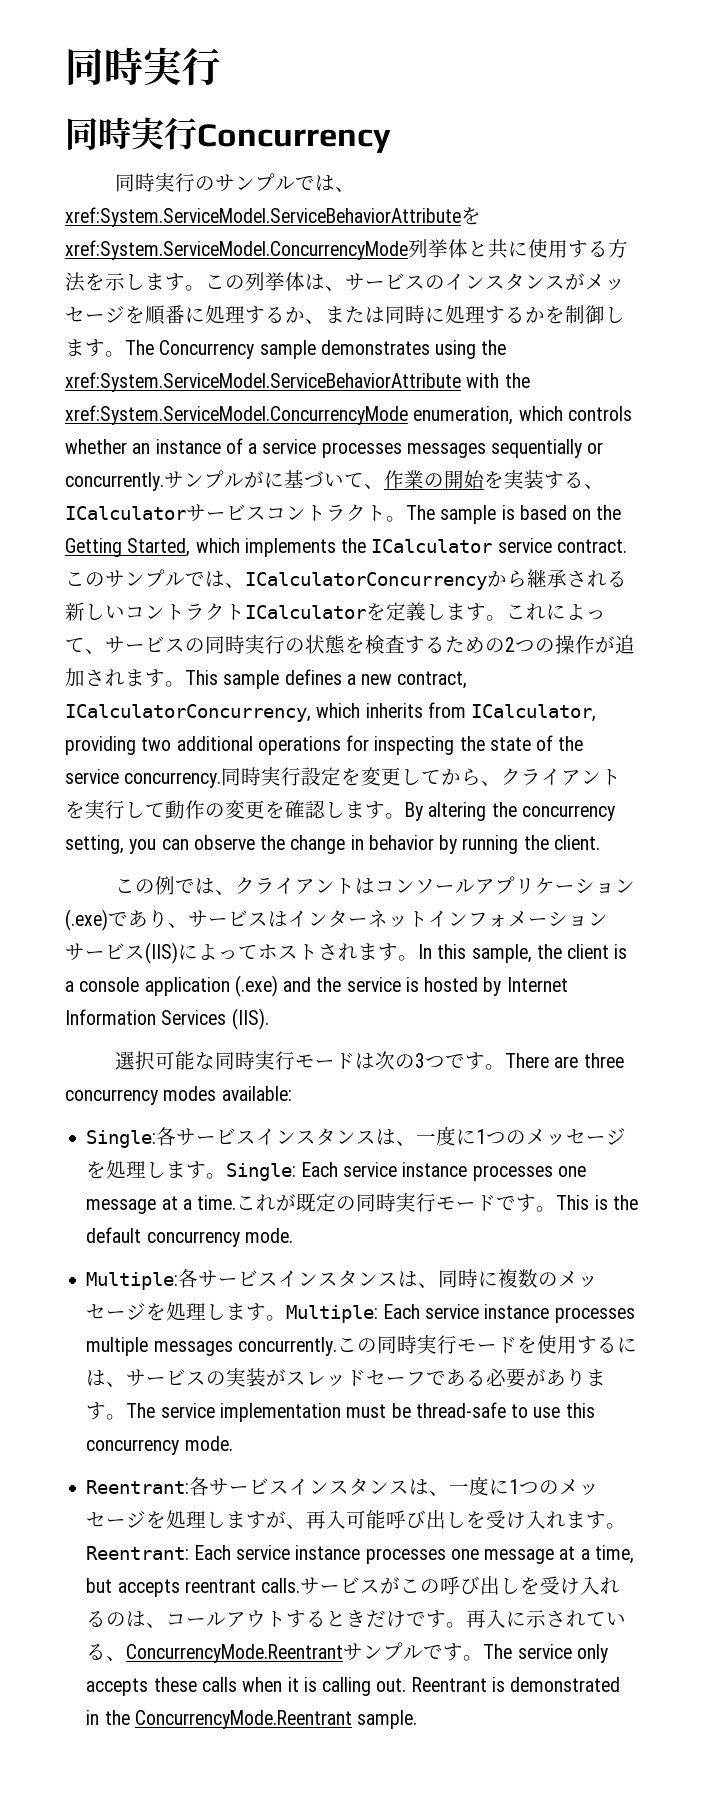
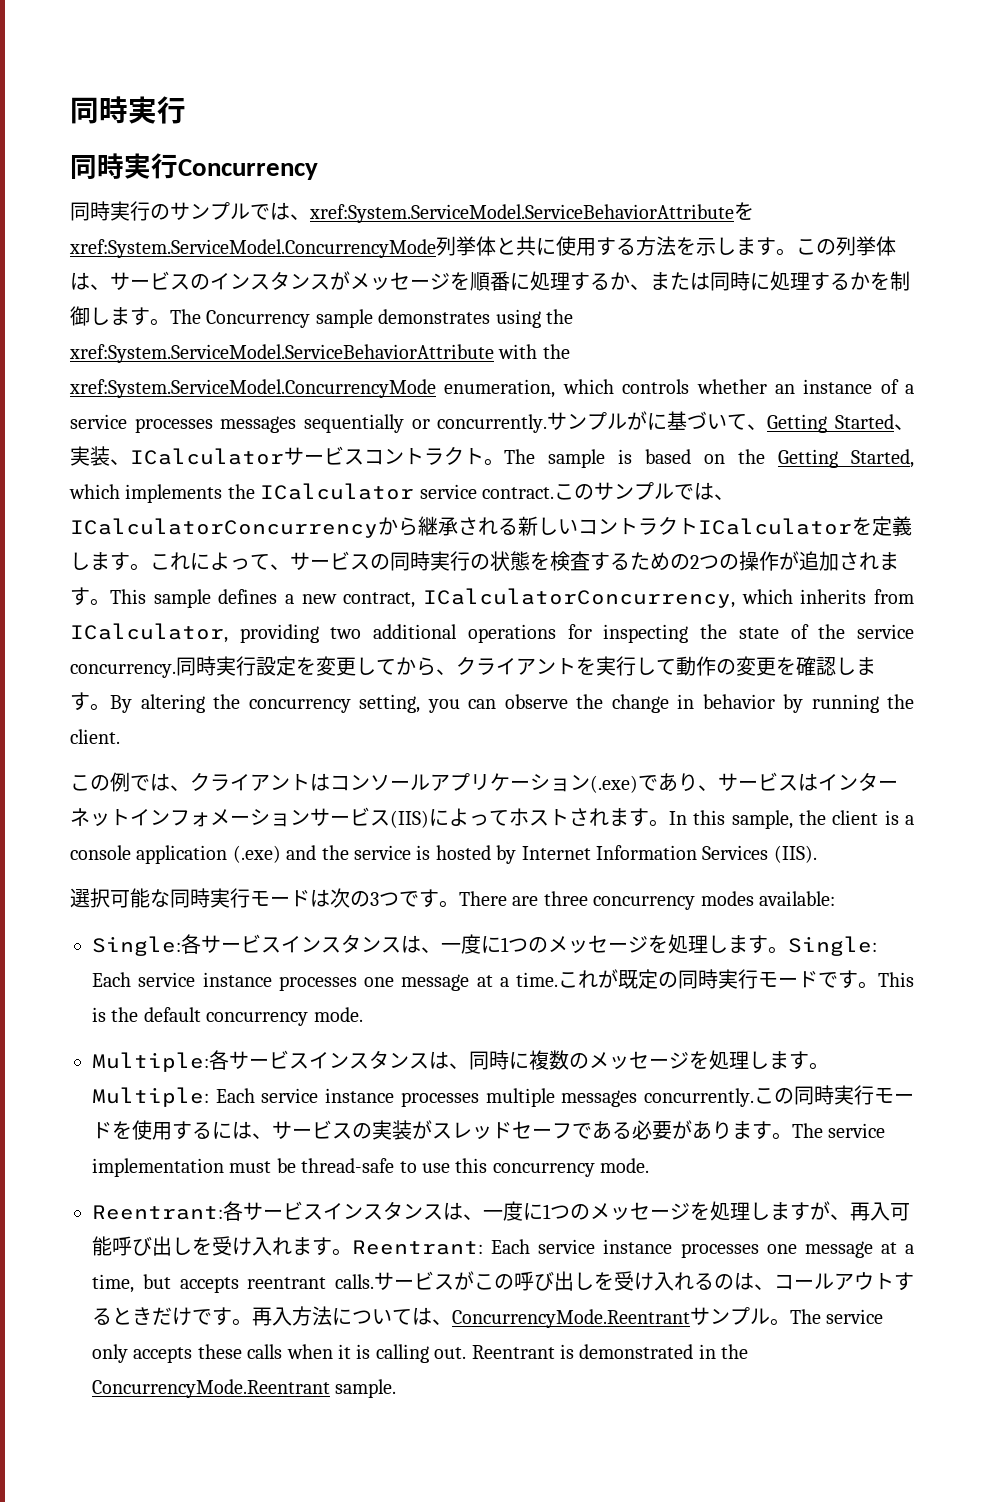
[384,470,584,489] 作業の開始を実装する -> [767,414,915,433] [70,446,110,466] Getting Started、実装
[506,1610,627,1628] [86,1644,107,1660] に示されている -> [292,1306,432,1326] 方法については
[423,1643,464,1661] です -> (770, 1316) none

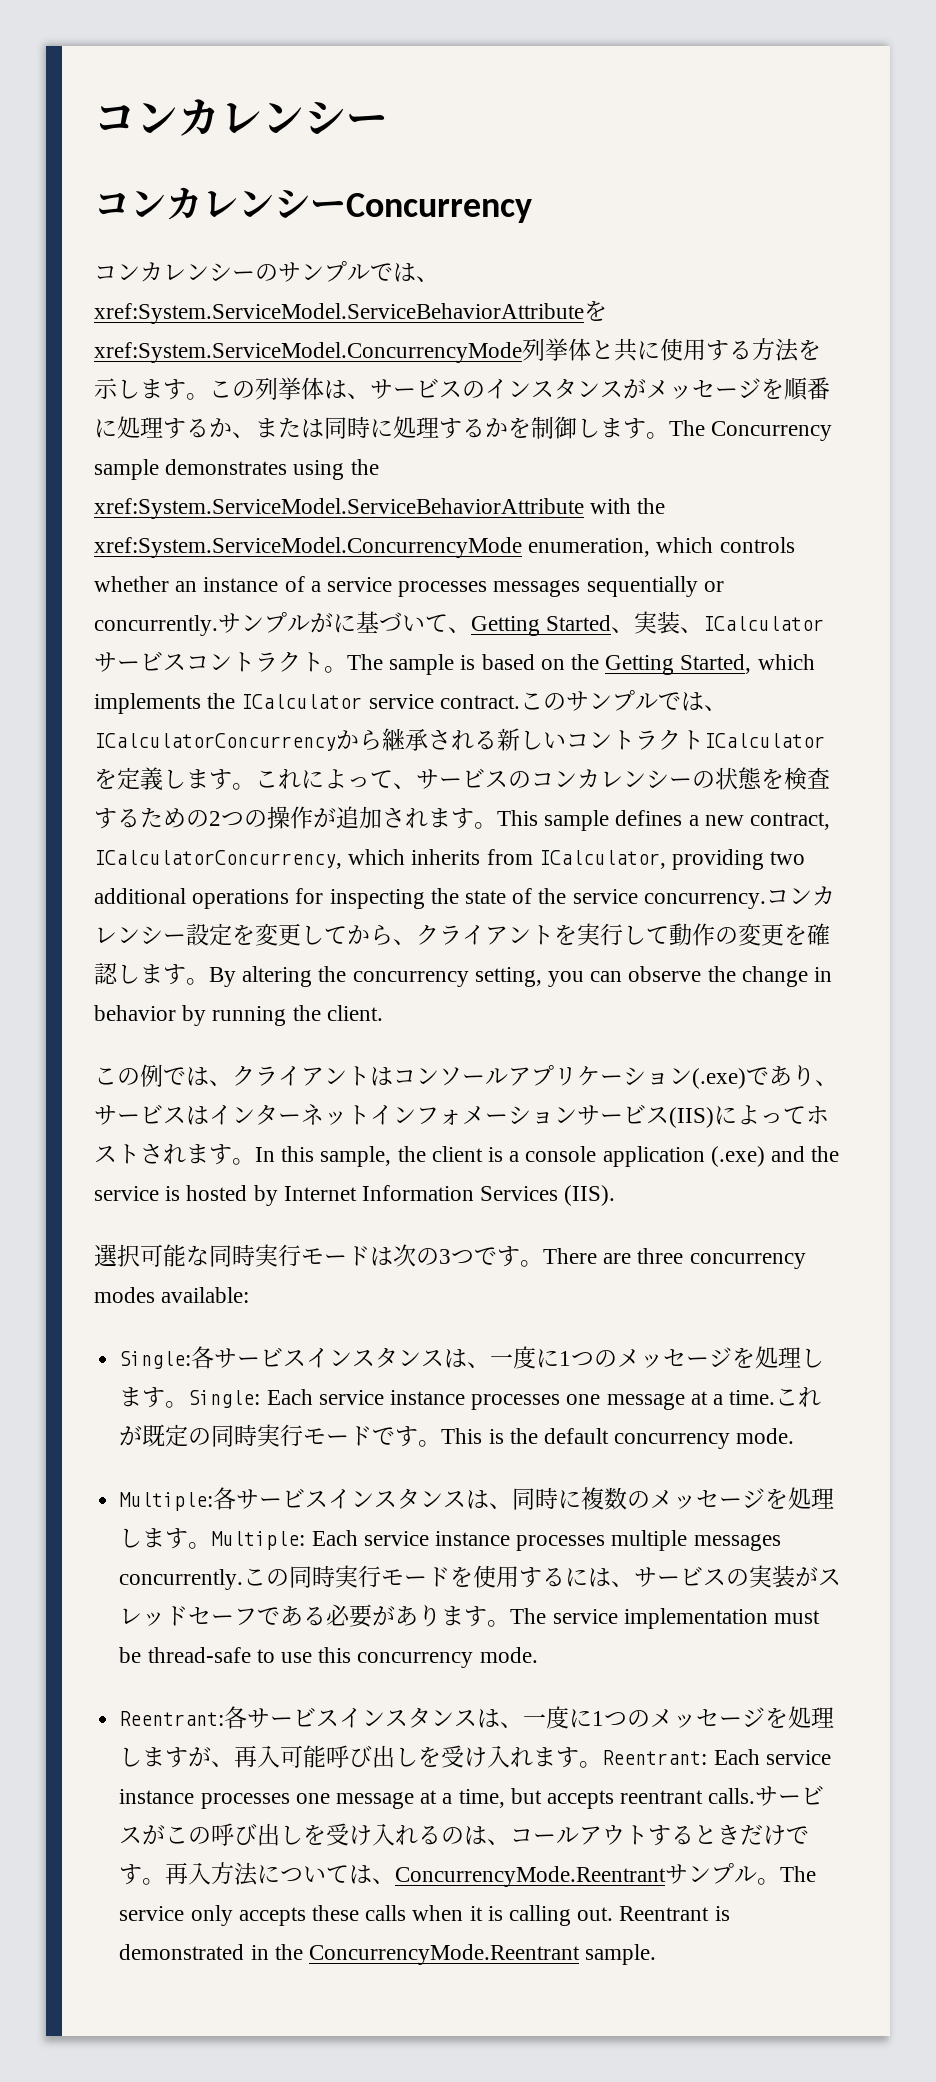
[70,96,186,124] [70,153,318,180] [70,201,150,221] 同時実行 // 同時実行Concurrency // 同時実行 -> [94,99,388,136] [94,187,532,223] [94,262,255,282] コンカレンシー // コンカレンシーConcurrency // コンカレンシー
[390,551,470,571] 同時実行 -> [531,769,692,789] コンカレンシー
[176,656,256,676] 同時実行 -> [765,886,835,906] [94,926,186,944] コンカレンシー

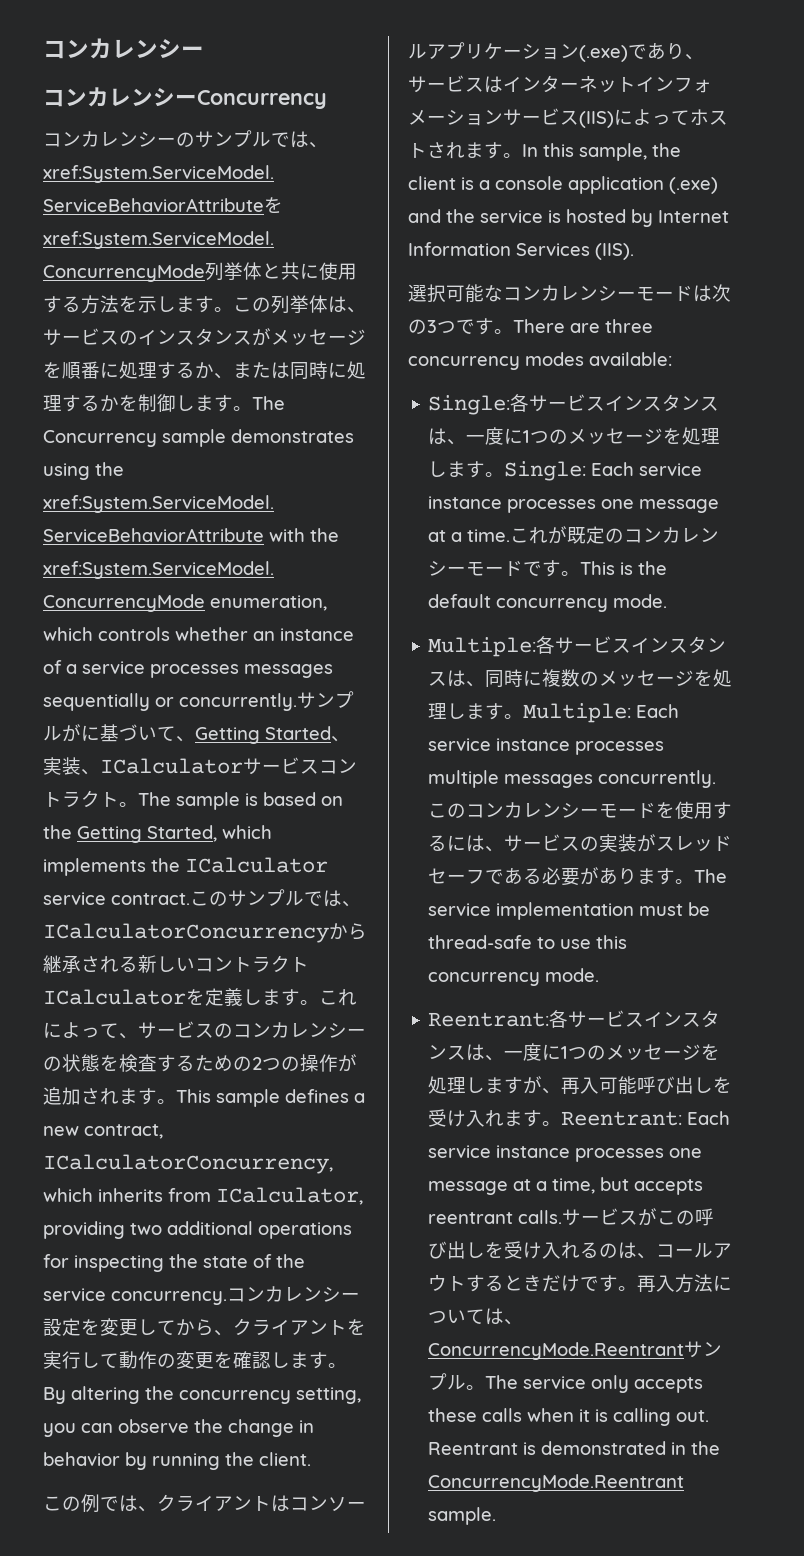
[209,1244,301,1267] 同時実行 -> [503,285,636,301] コンカレンシー
[211,1424,304,1447] 同時実行 -> [624,527,720,543] [428,561,467,576] コンカレンシー
[289,1565,382,1588] 同時実行 -> [466,802,600,818] コンカレンシー

